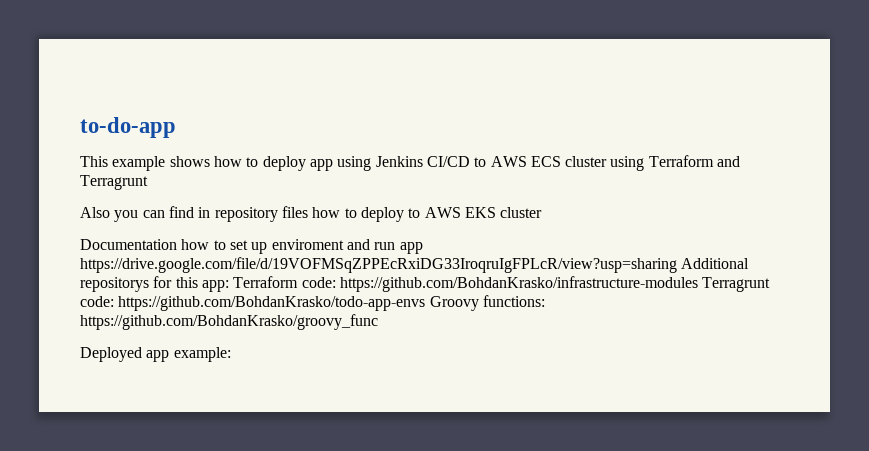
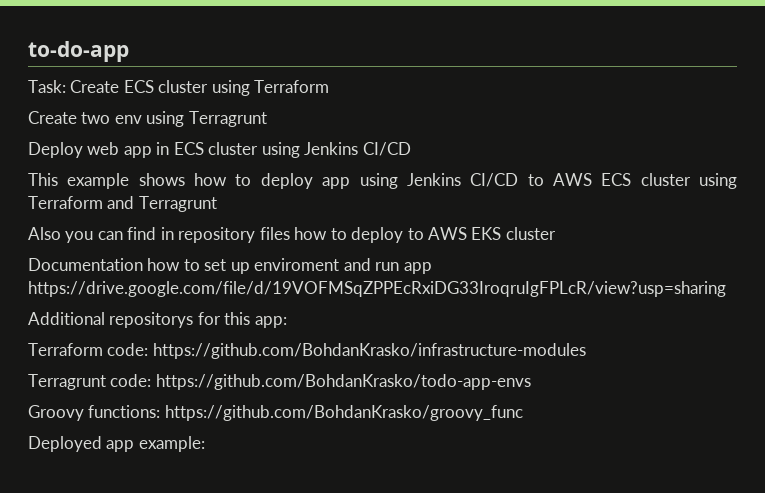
(176, 127) none -> [28,80,330,96] [28,111,267,127] [28,142,411,158] // Task: Create ECS cluster using Terraform // Create two env using Terragrunt // Deploy web app in ECS cluster using Jenkins CI/CD
(677, 265) none -> (726, 289) //
(229, 286) none -> (287, 322) //
(698, 284) none -> (586, 351) //
(426, 303) none -> (531, 382) //

